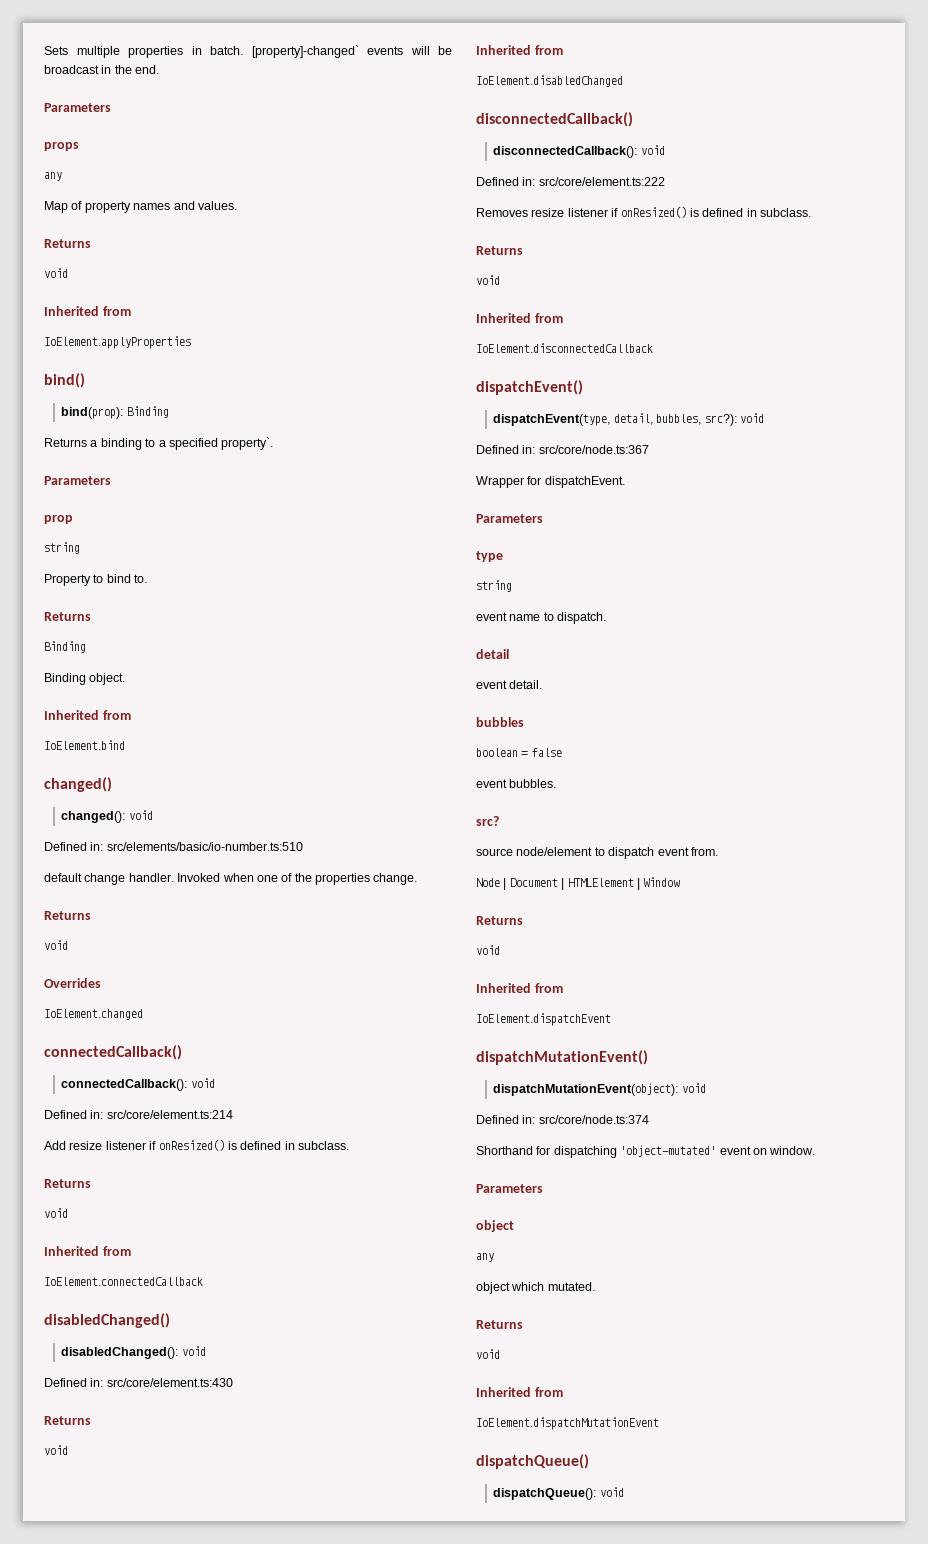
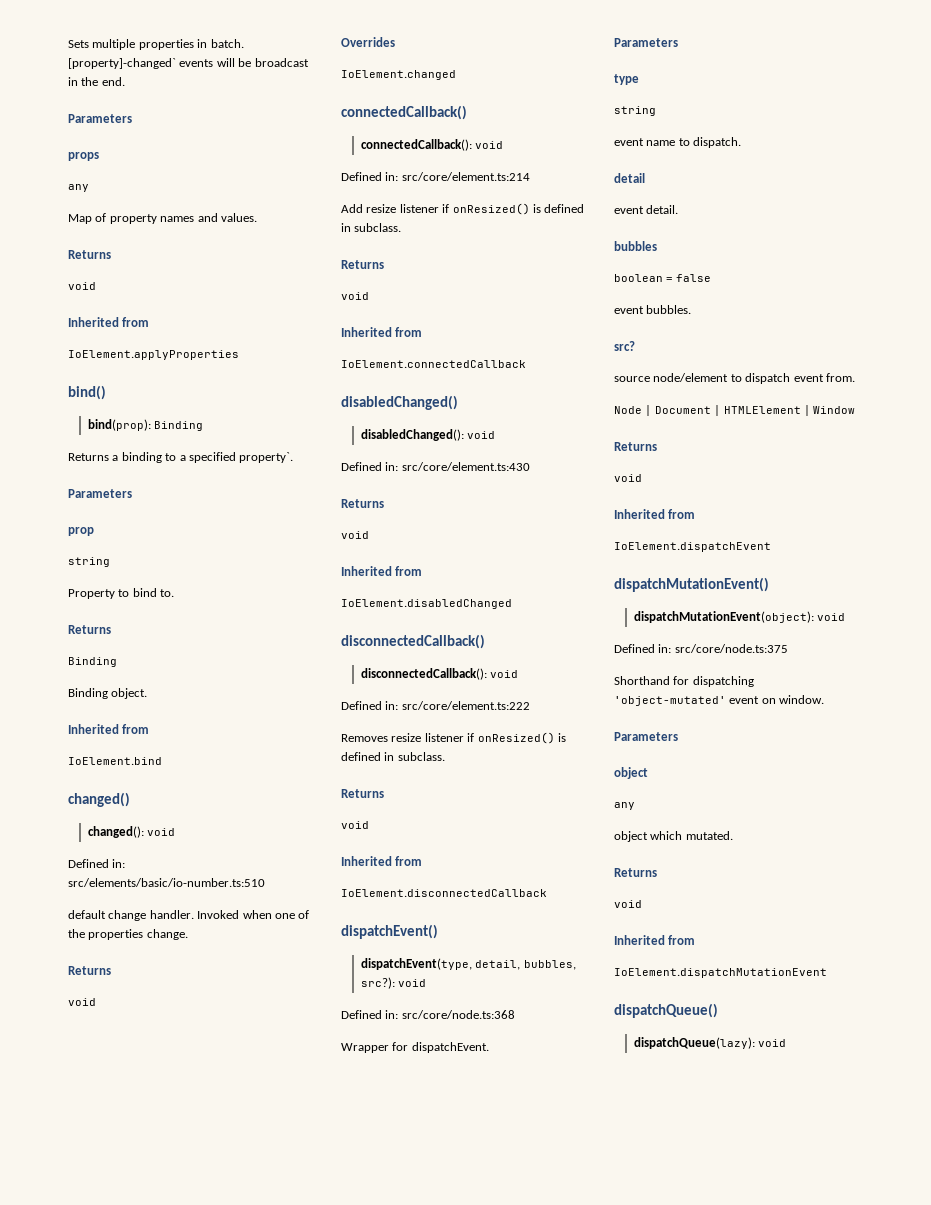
[538,445,649,454] src/core/node.ts:367 -> [401,1010,515,1019] src/core/node.ts:368
[538,1115,649,1124] src/core/node.ts:374 -> [674,644,788,653] src/core/node.ts:375
[493,1488,597,1500] dispatchQueue(): -> [633,1037,755,1049] dispatchQueue(lazy):

